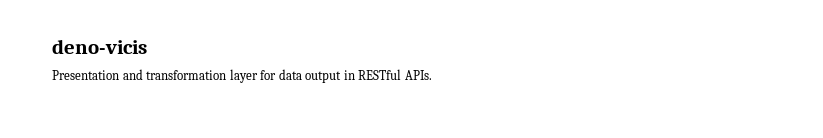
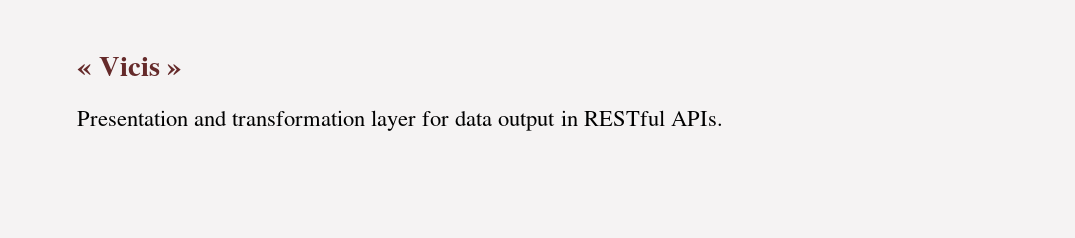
[52,39,147,54] deno-vicis -> [77,57,182,76] « Vicis »

